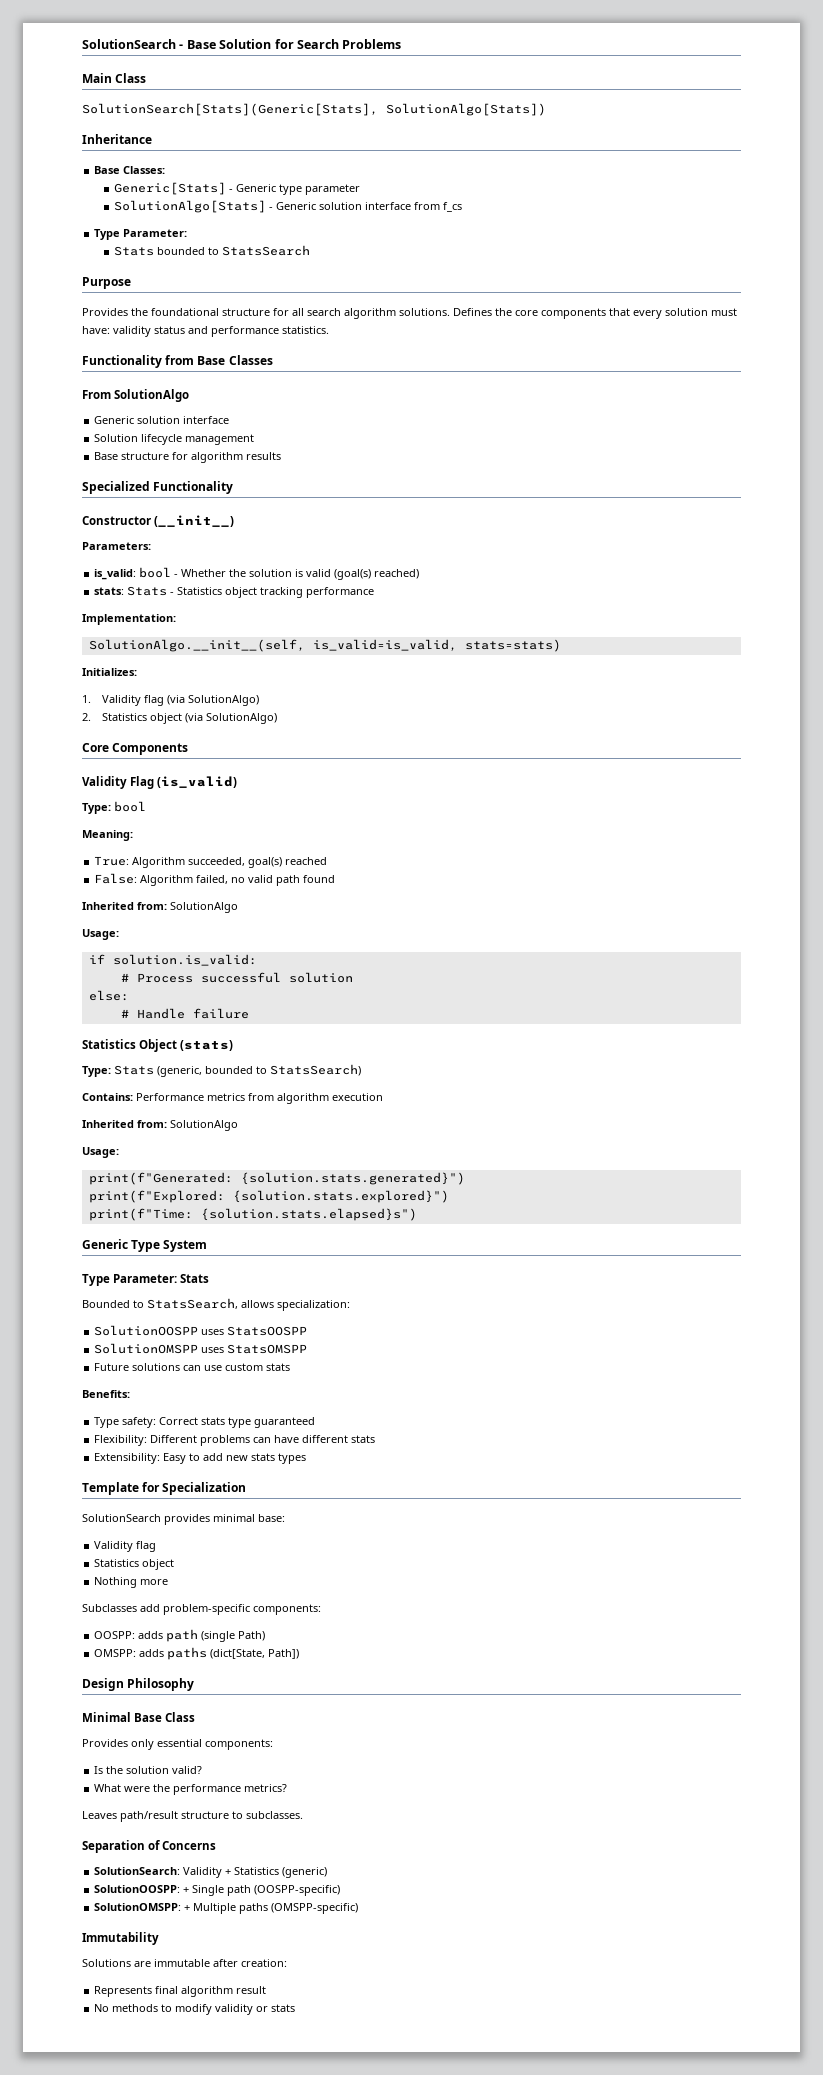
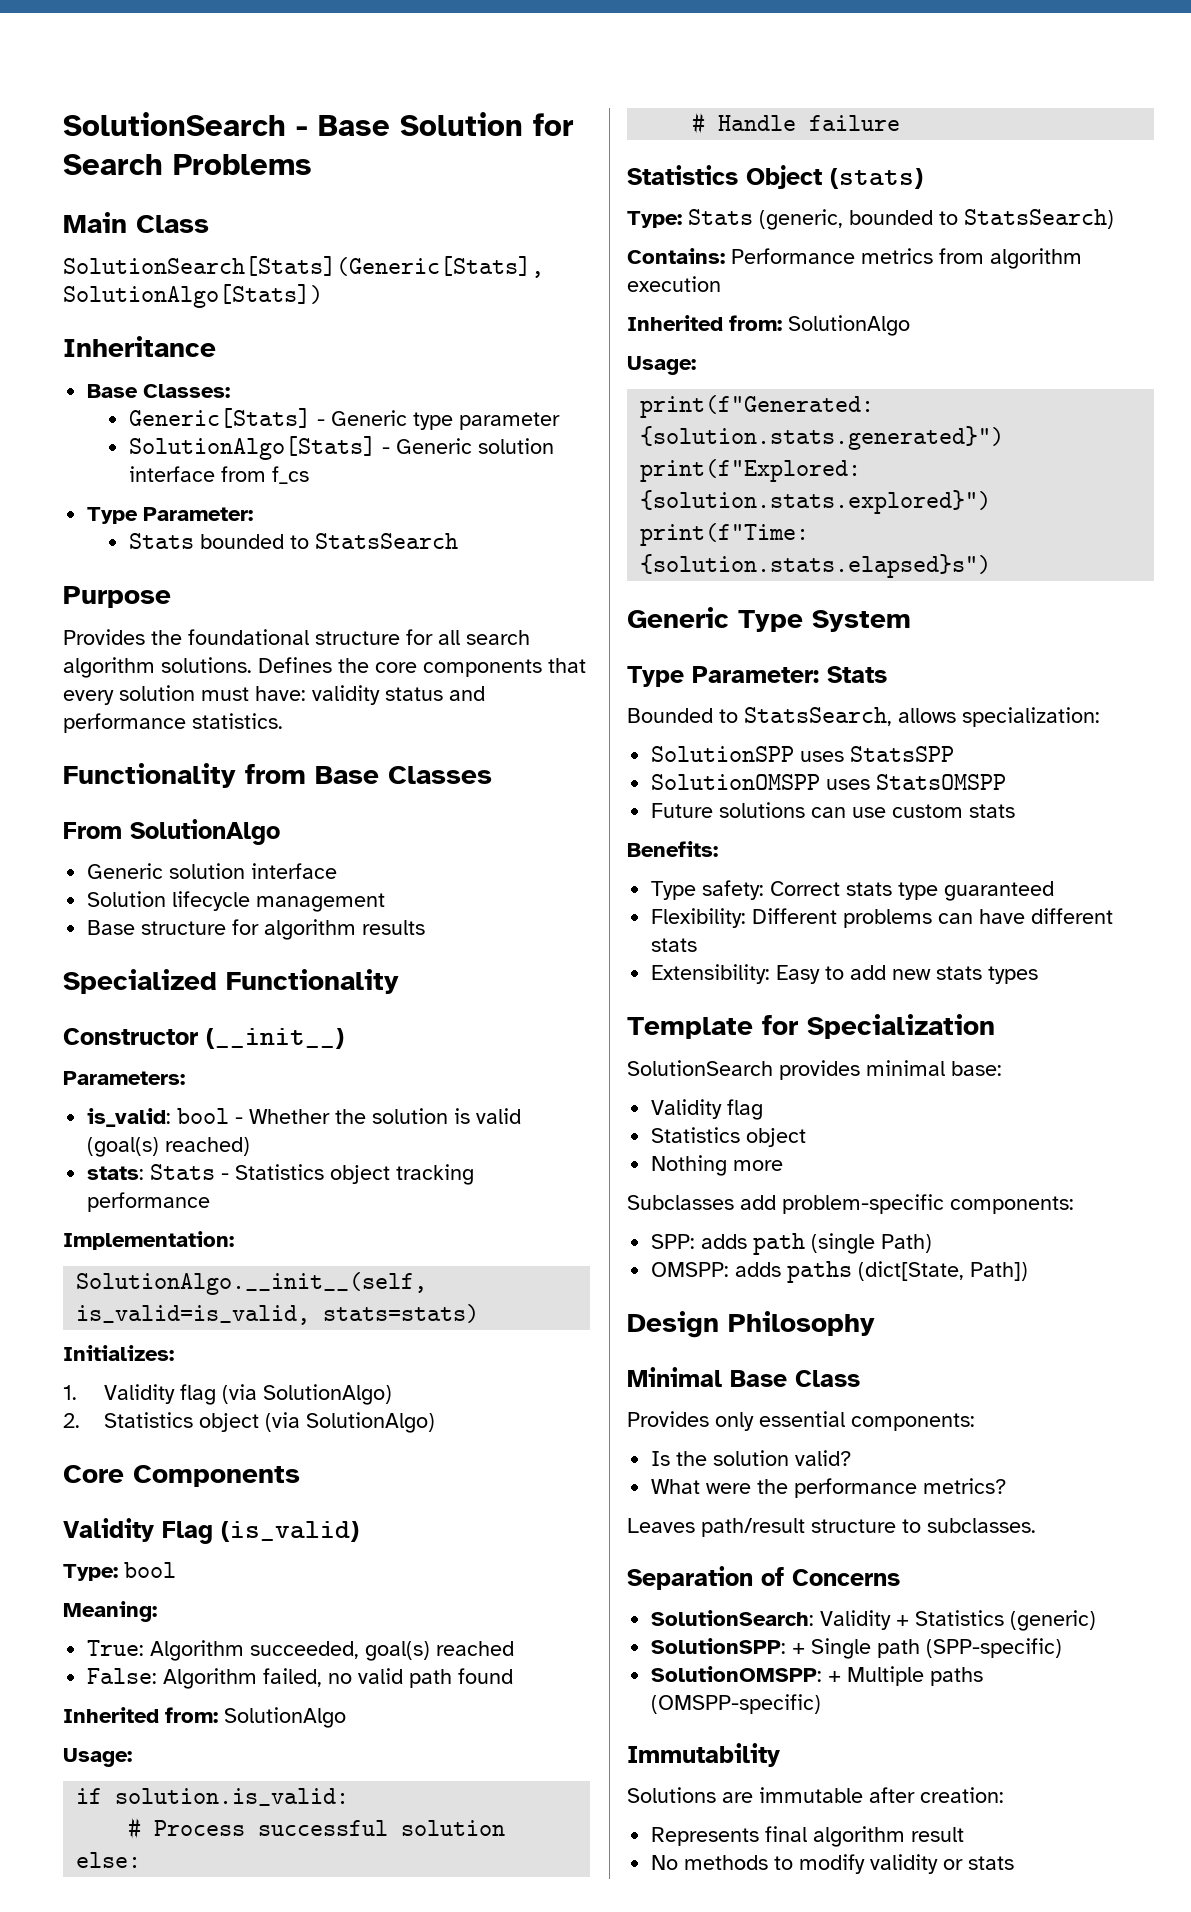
[94,1325,308,1336] SolutionOOSPP uses StatsOOSPP -> [651,746,955,762] SolutionSPP uses StatsSPP
[94,1631,136,1639] OOSPP: -> [651,1234,696,1249] SPP:
[94,1885,181,1893] SolutionOOSPP: -> [651,1638,787,1654] SolutionSPP:
[254,1885,341,1896] (OOSPP-specific) -> [926,1638,1063,1658] (SPP-specific)

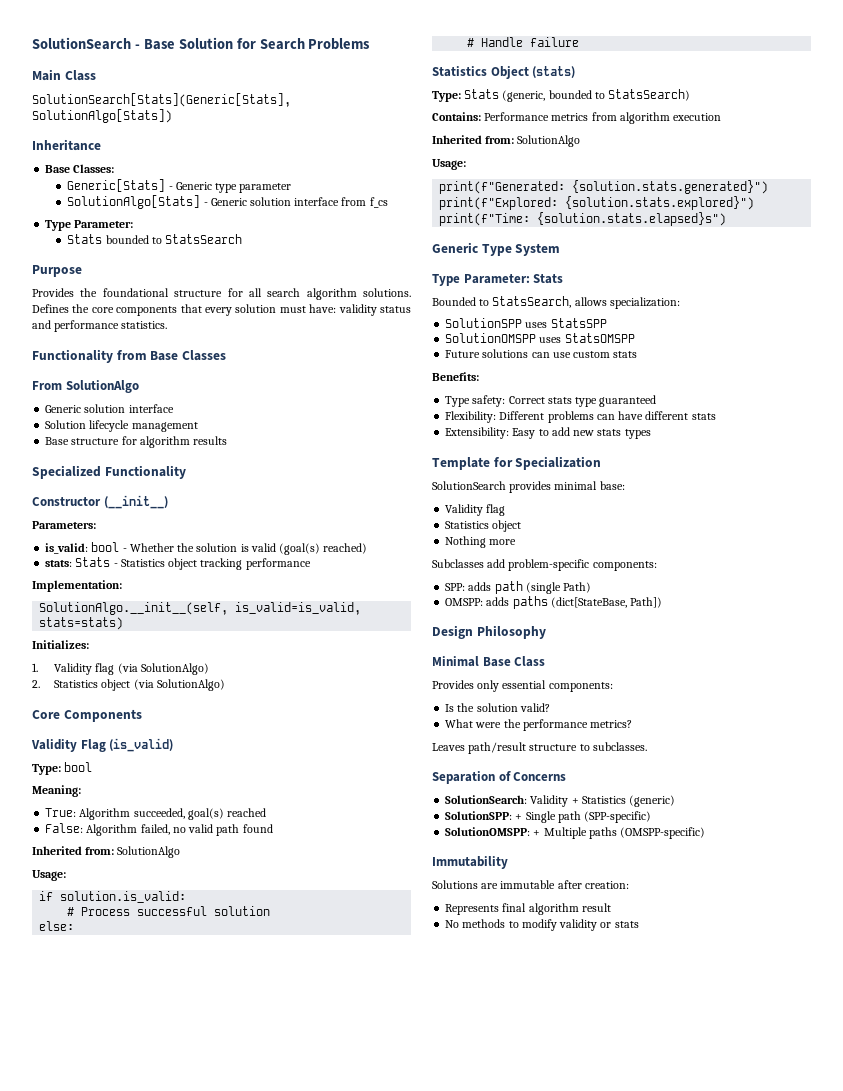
[858,1261,965,1281] (dict[State, -> [550,597,627,608] (dict[StateBase,

